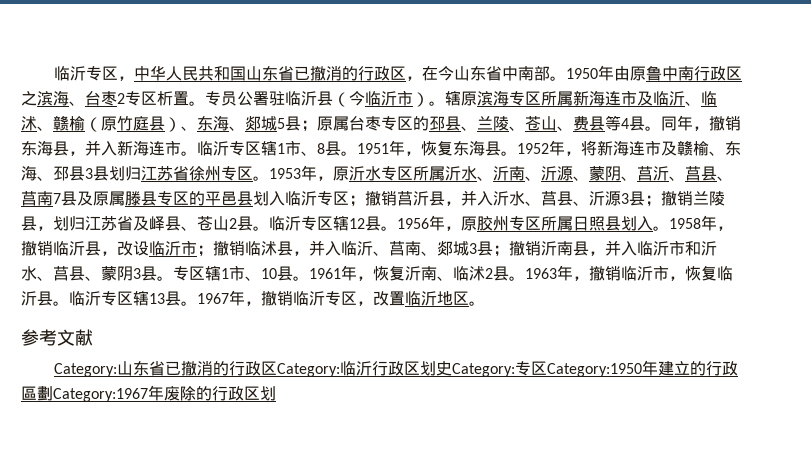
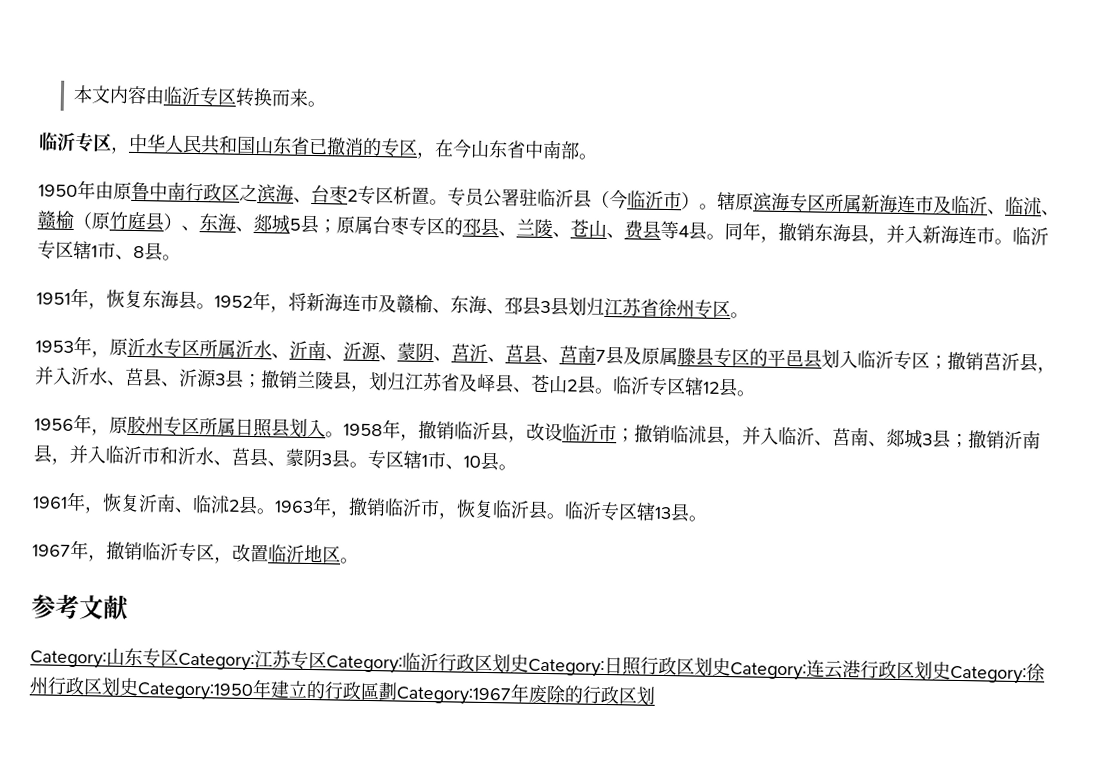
(54, 73) none -> [72,84,326,108] 本文内容由临沂专区转换而来。 //
[358,66,391,81] 行政 -> [380,138,400,158] 专
(567, 78) none -> (598, 156) //
(357, 153) none -> (181, 257) //
(269, 178) none -> (749, 315) //
(397, 228) none -> (756, 393) //
(309, 278) none -> (517, 467) //
(197, 303) none -> (707, 518) //
[149,361,262,376] 省已撤消的行政 -> [142,648,309,672] 专区Category:江苏专
[515,361,548,376] 专区 -> [604,656,1045,685] [29,676,139,697] 日照行政区划史Category:连云港行政区划史Category:徐州行政区划史

